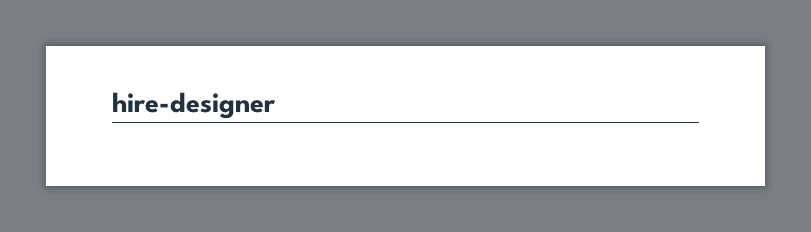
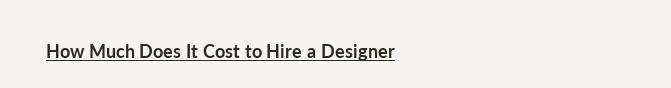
[112,92,276,119] hire-designer -> [46,44,395,61] How Much Does It Cost to Hire a Designer

